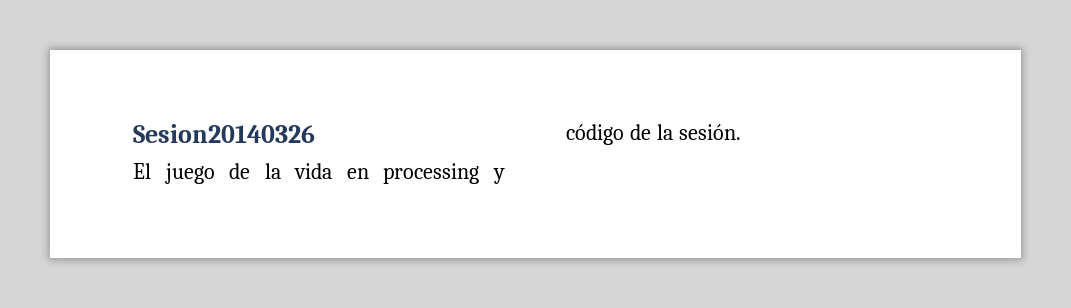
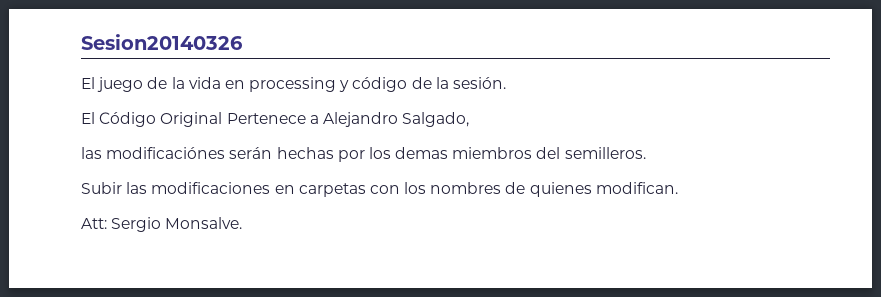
(741, 132) none -> [81,112,470,127] [81,147,646,162] [81,182,678,197] [81,217,243,232] // El Código Original Pertenece a Alejandro Salgado, // las modificaciónes serán hechas por los demas miembros del semilleros. // Subir las modificaciones en carpetas con los nombres de quienes modifican. // Att: Sergio Monsalve.

